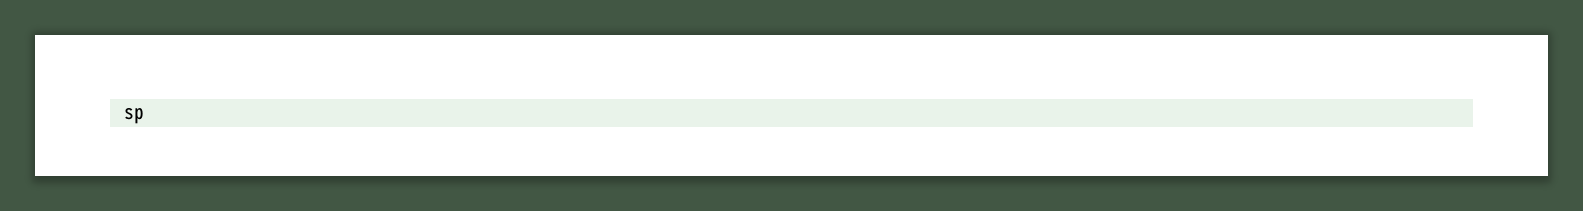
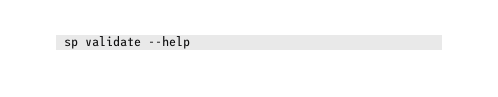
(144, 115) none -> [84,36,190,49] validate --help

